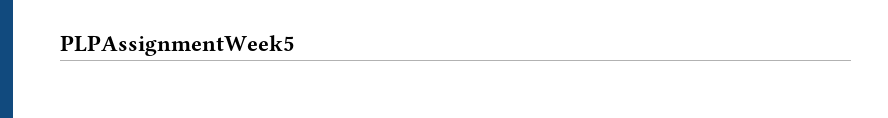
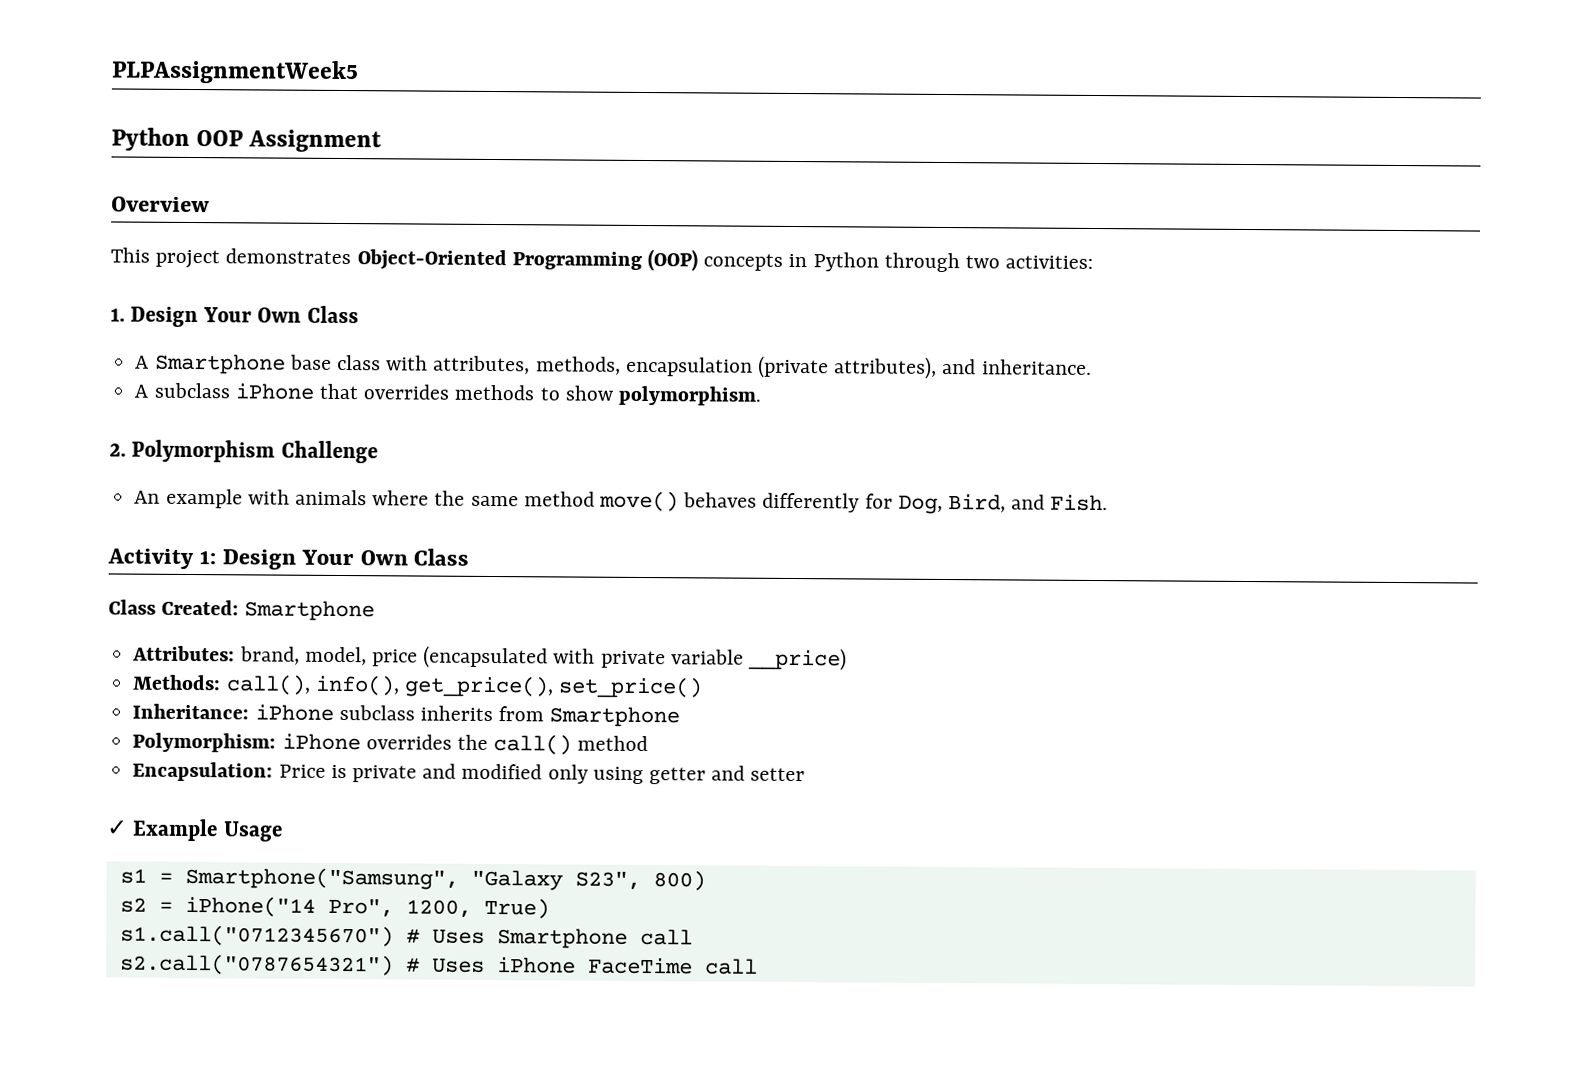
(295, 45) none -> [111,127,383,153] [111,196,210,213] [110,247,1094,273] [110,305,359,328] [135,353,1092,379] [134,382,761,406] [109,439,378,464] [134,488,1109,514] [107,548,470,570] [108,599,376,622] [132,645,847,671] [132,674,704,699] [132,703,681,728] [132,732,649,755] [132,761,806,785] [106,818,283,842] [119,866,706,891] [119,895,550,919] [119,924,693,949] [119,953,758,976] // Python OOP Assignment // Overview // This project demonstrates Object-Oriented Programming (OOP) concepts in Python through two activities: // 1. Design Your Own Class // A Smartphone base class with attributes, methods, encapsulation (private attributes), and inheritance. // A subclass iPhone that overrides methods to show polymorphism. // 2. Polymorphism Challenge // An example with animals where the same method move() behaves differently for Dog, Bird, and Fish. // Activity 1: Design Your Own Class // Class Created: Smartphone // Attributes: brand, model, price (encapsulated with private variable __price) // Methods: call(), info(), get_price(), set_price() // Inheritance: iPhone subclass inherits from Smartphone // Polymorphism: iPhone overrides the call() method // Encapsulation: Price is private and modified only using getter and setter // ✓ Example Usage // s1 = Smartphone("Samsung", "Galaxy S23", 800) // s2 = iPhone("14 Pro", 1200, True) // s1.call("0712345670") # Uses Smartphone call // s2.call("0787654321") # Uses iPhone FaceTime call

